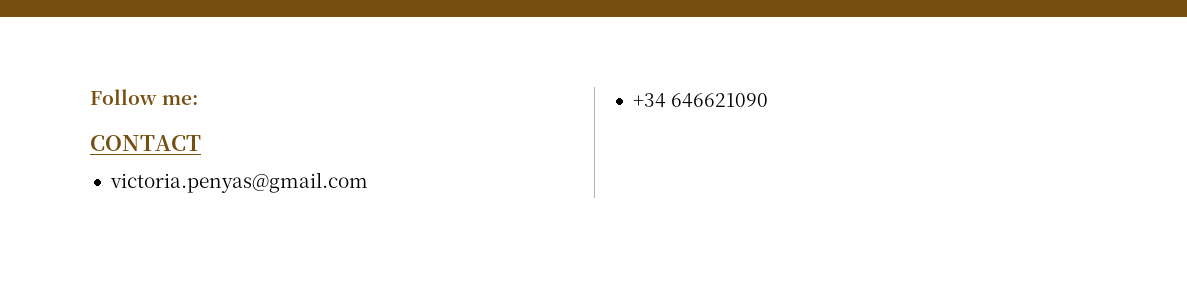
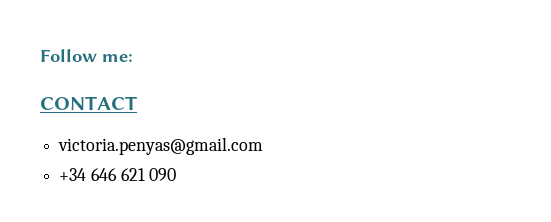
[671,93,769,108] 646621090 -> [90,168,177,181] 646 621 090

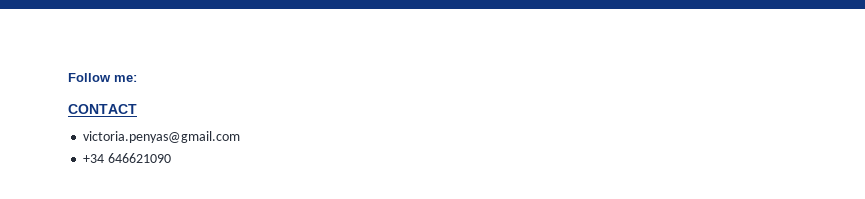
[90,168,177,181] 646 621 090 -> [108,153,172,163] 646621090

